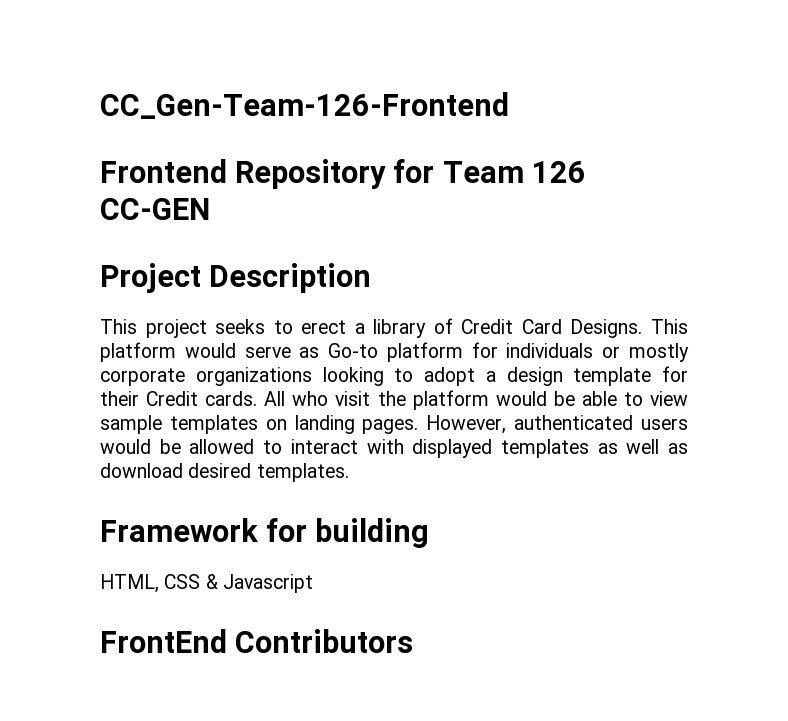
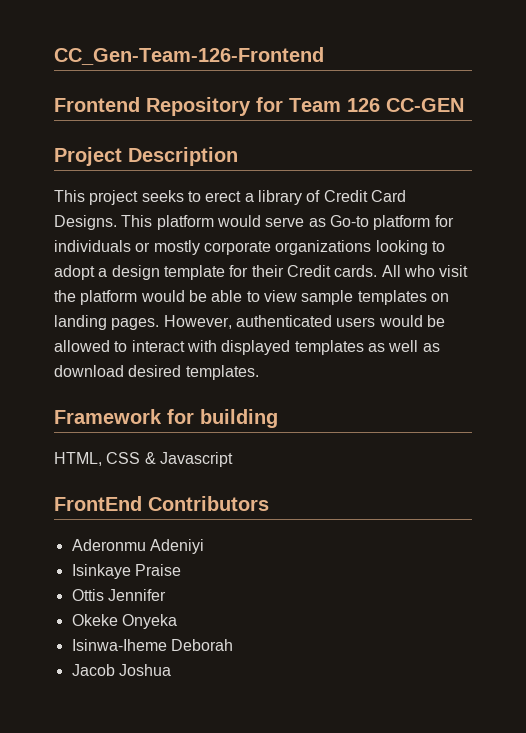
(414, 641) none -> [71,539,204,554] [71,564,181,579] [71,589,166,601] [71,614,177,629] [71,639,233,651] [71,664,171,676] // Aderonmu Adeniyi // Isinkaye Praise // Ottis Jennifer // Okeke Onyeka // Isinwa-Iheme Deborah // Jacob Joshua

